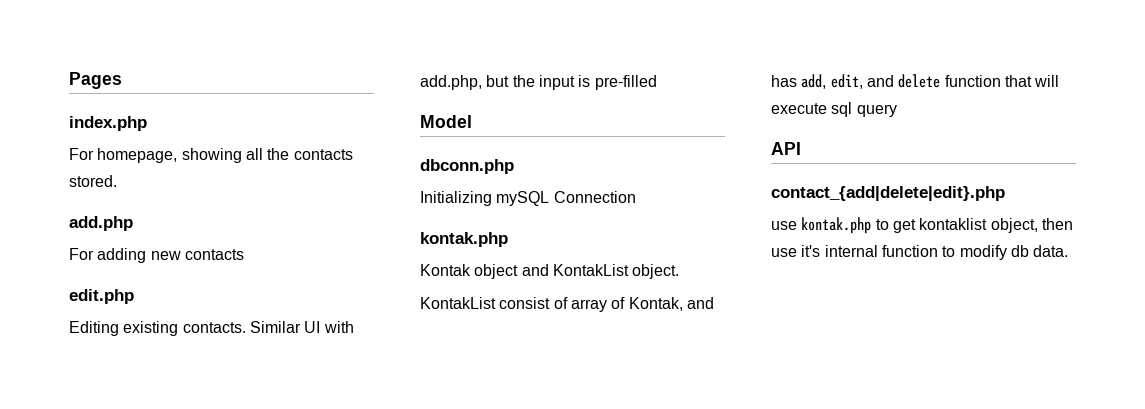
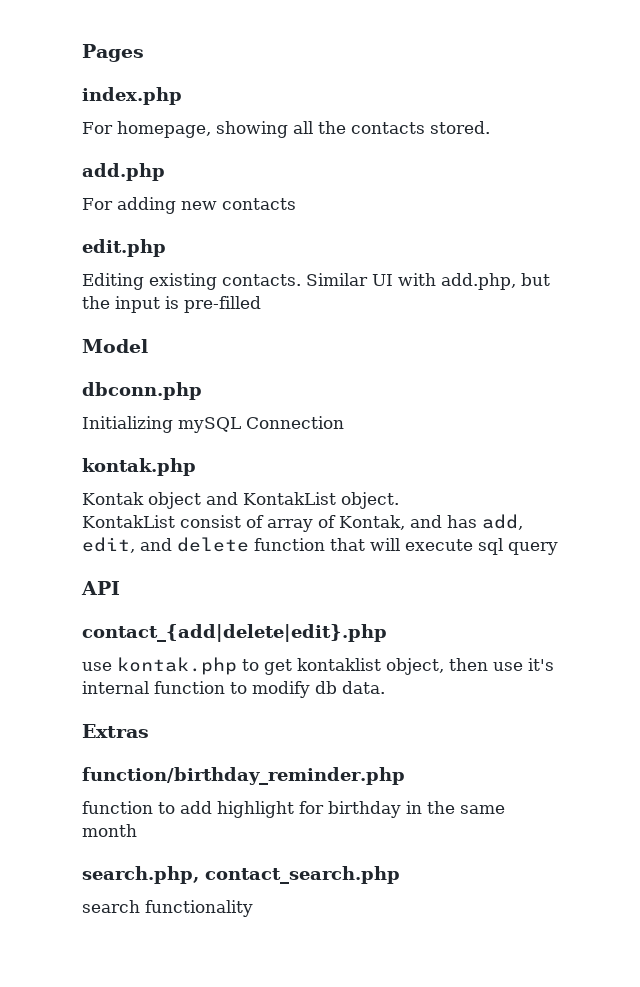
(1069, 251) none -> [82,724,149,738] [82,767,405,785] [82,801,505,818] [82,824,137,837] [82,866,400,884] [82,900,253,917] // Extras // function/birthday_reminder.php // function to add highlight for birthday in the same month // search.php, contact_search.php // search functionality

